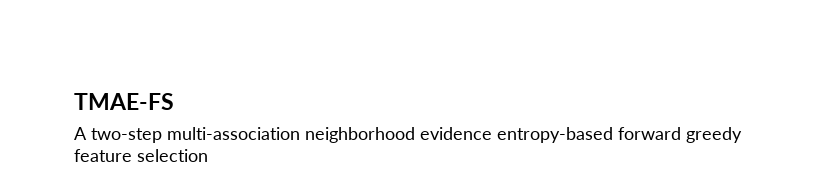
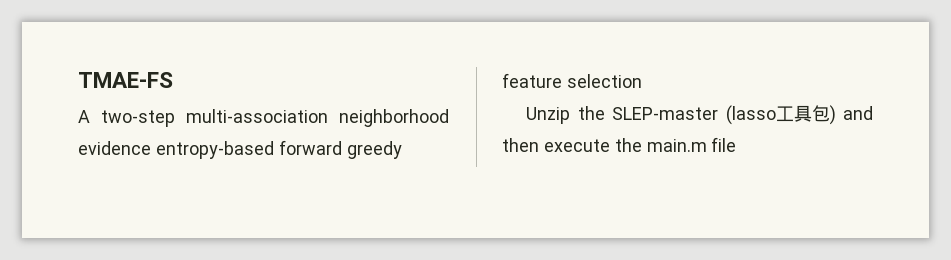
(208, 155) none -> [526,105,873,125] [502,137,737,152] // Unzip the SLEP-master (lasso工具包) and then execute the main.m file

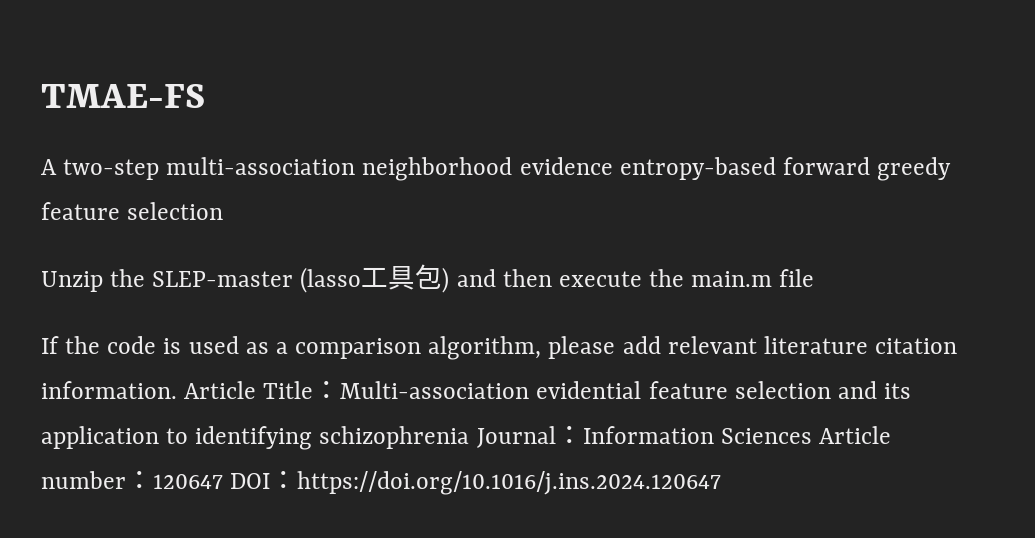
(737, 144) none -> [41,336,958,360] [41,381,912,399] [41,426,891,450] [41,471,722,495] // If the code is used as a comparison algorithm, please add relevant literature citation information. Article Title：Multi-association evidential feature selection and its application to identifying schizophrenia Journal：Information Sciences Article number：120647 DOI：https://doi.org/10.1016/j.ins.2024.120647

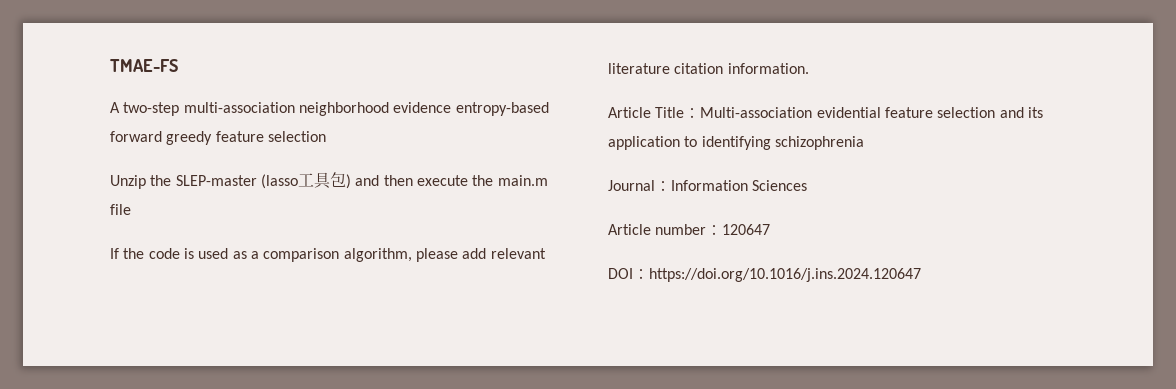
(177, 390) none -> (809, 68) //
(470, 437) none -> (864, 143) //
(812, 436) none -> (808, 185) //
(223, 481) none -> (771, 229) //

